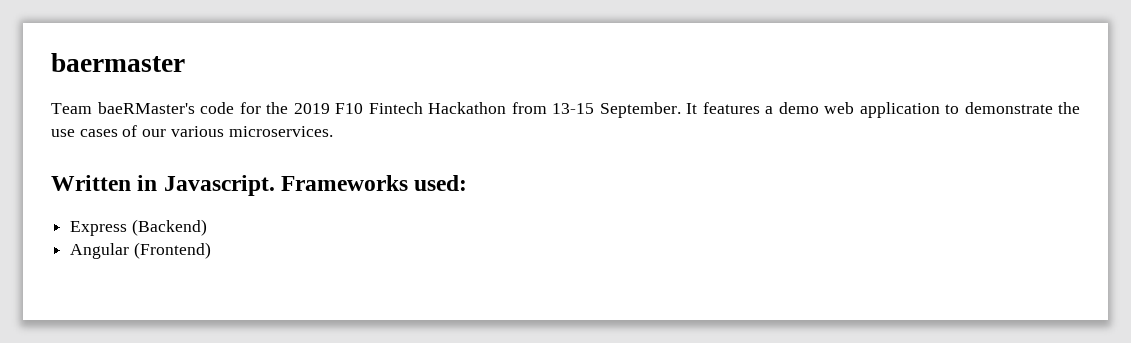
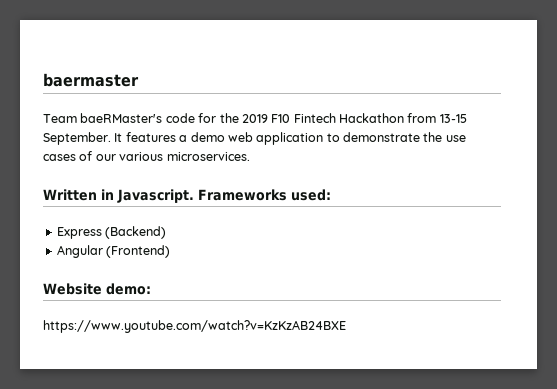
(211, 250) none -> [43,283,151,295] [43,320,346,333] // Website demo: // https://www.youtube.com/watch?v=KzKzAB24BXE

